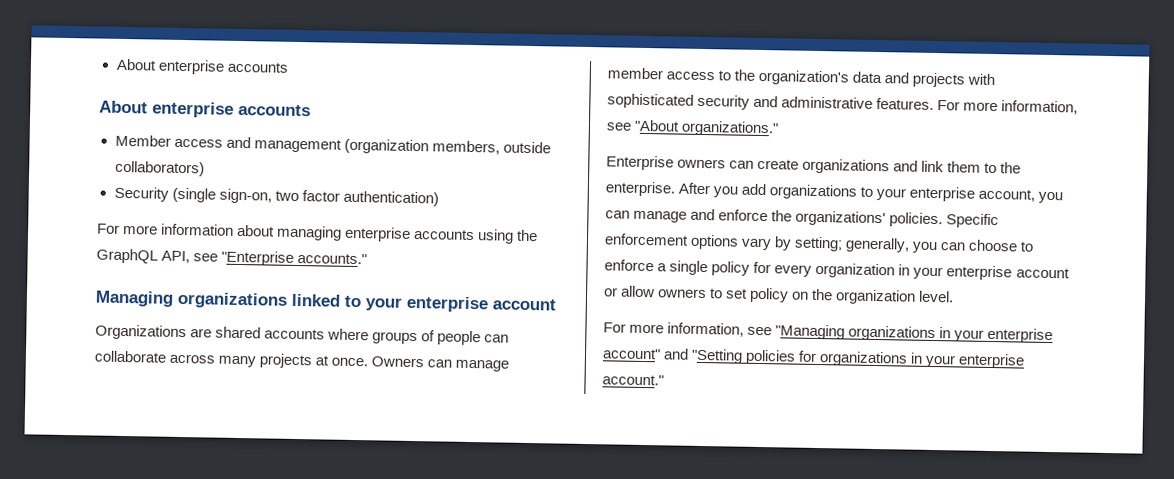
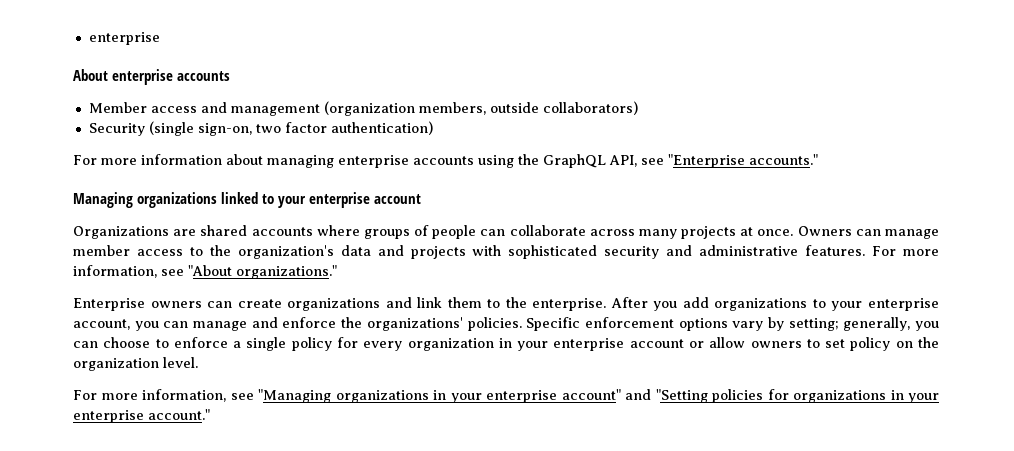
[115,58,289,75] About enterprise accounts -> [88,32,160,45] enterprise

